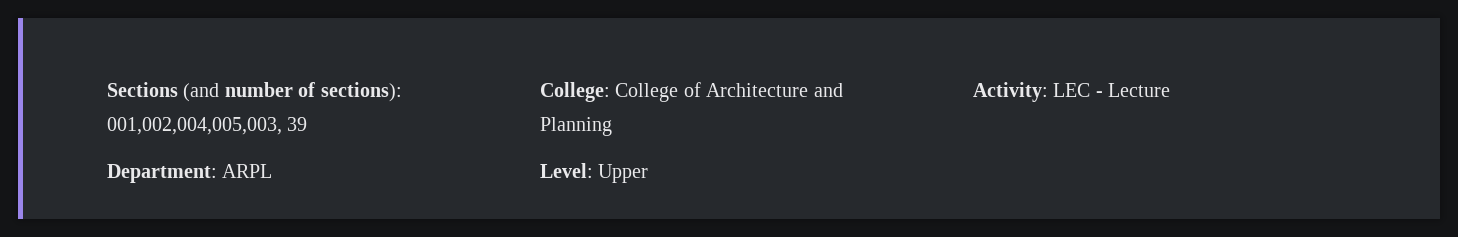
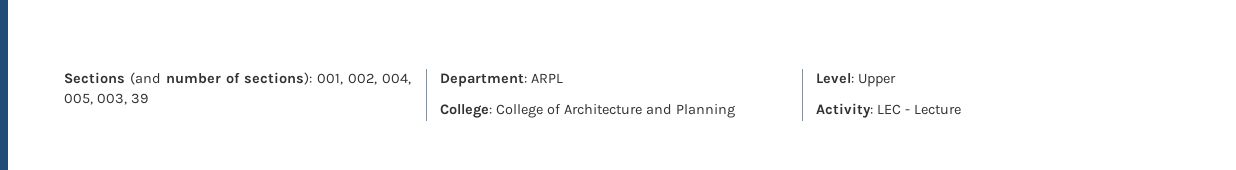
[107,117,282,135] 001,002,004,005,003, -> [317,73,411,85] [64,93,127,105] 001, 002, 004, 005, 003,

